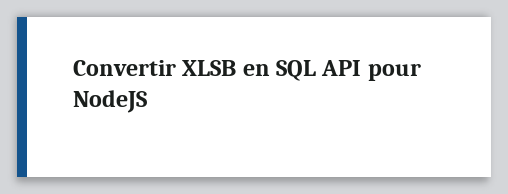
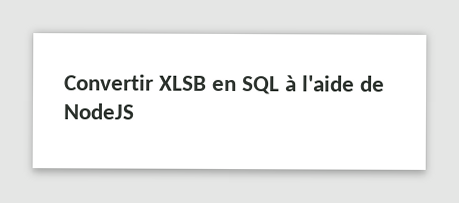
[321,60,421,81] API pour -> [285,75,386,92] à l'aide de

